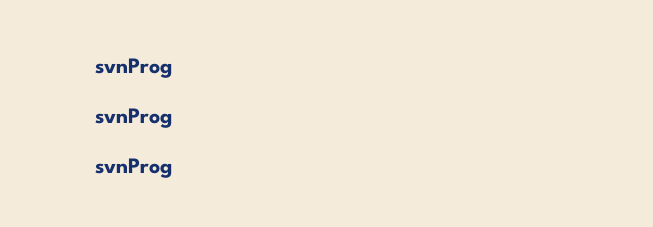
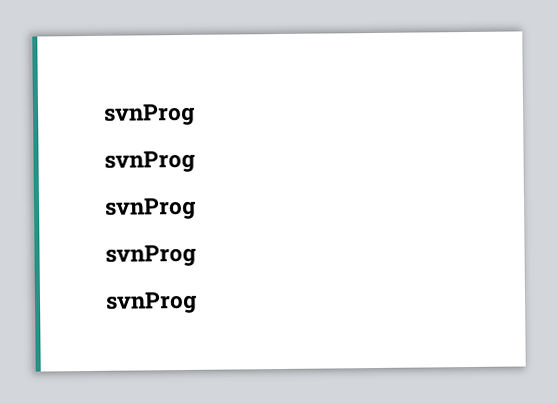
[95,58,172,78] [95,108,172,128] [95,158,172,178] svnProg // svnProg // svnProg -> [103,103,196,126] [104,150,196,173] [104,197,197,220] [105,244,197,267] [105,291,198,314] svnProg // svnProg // svnProg // svnProg // svnProg

